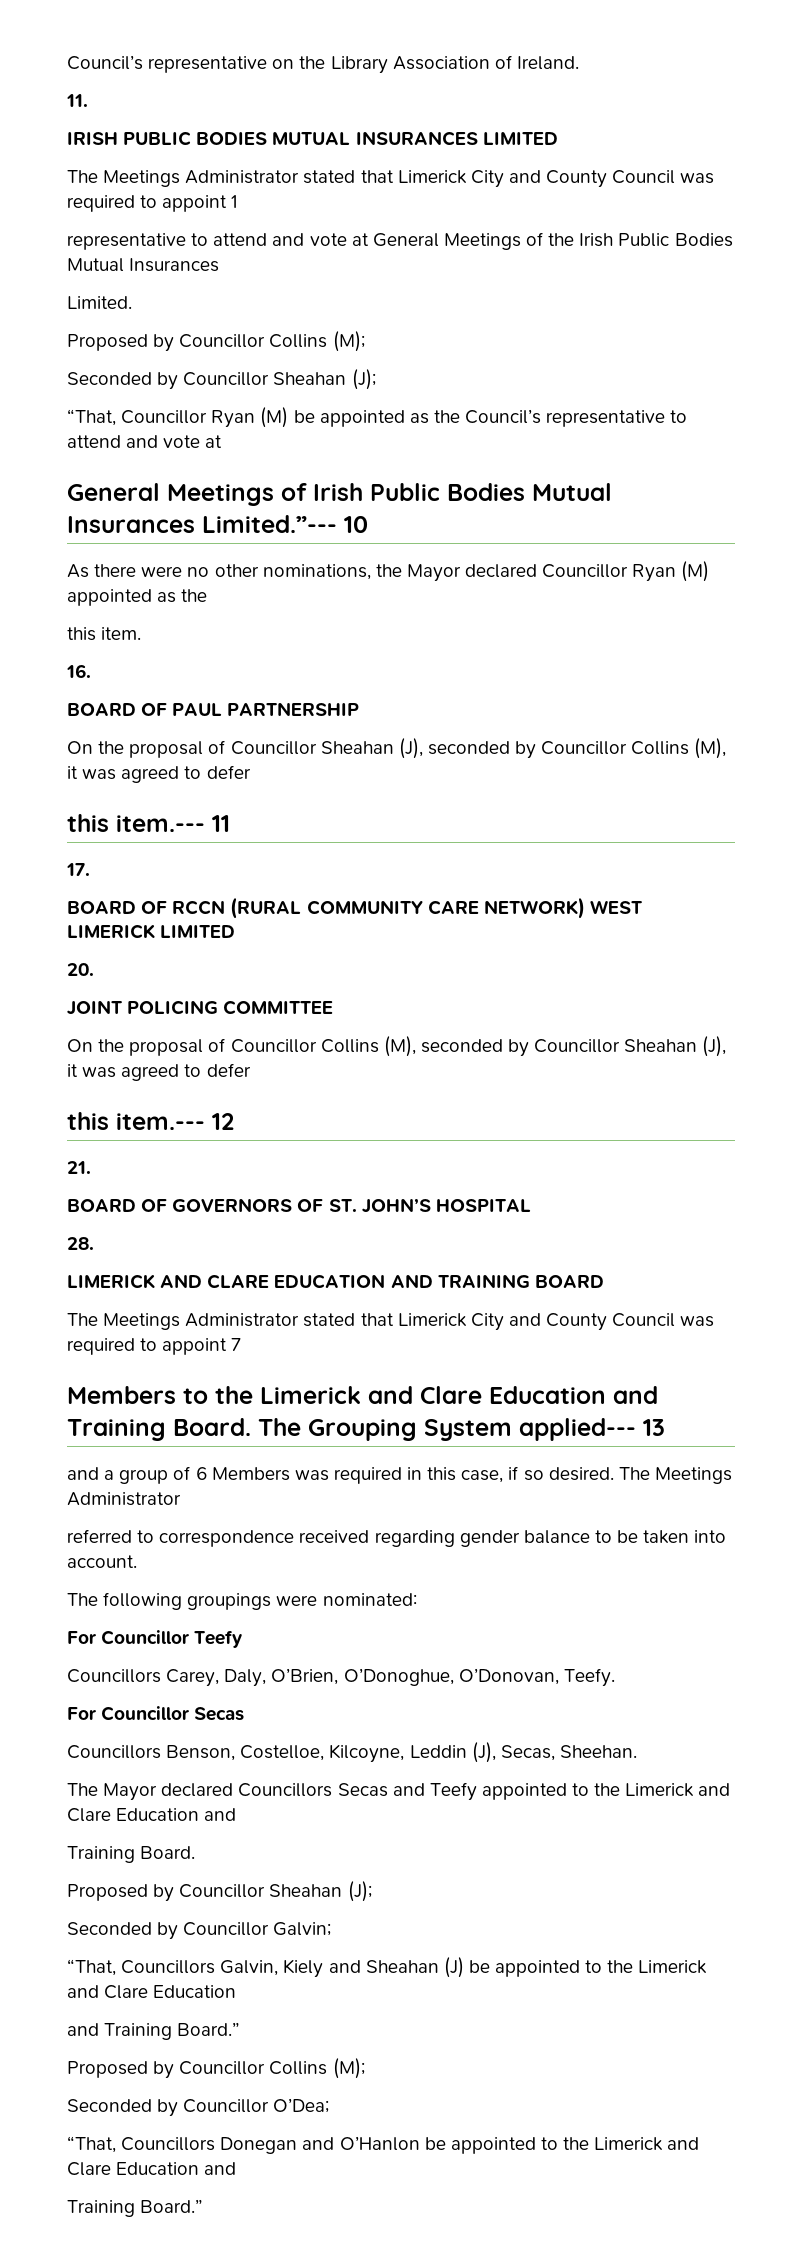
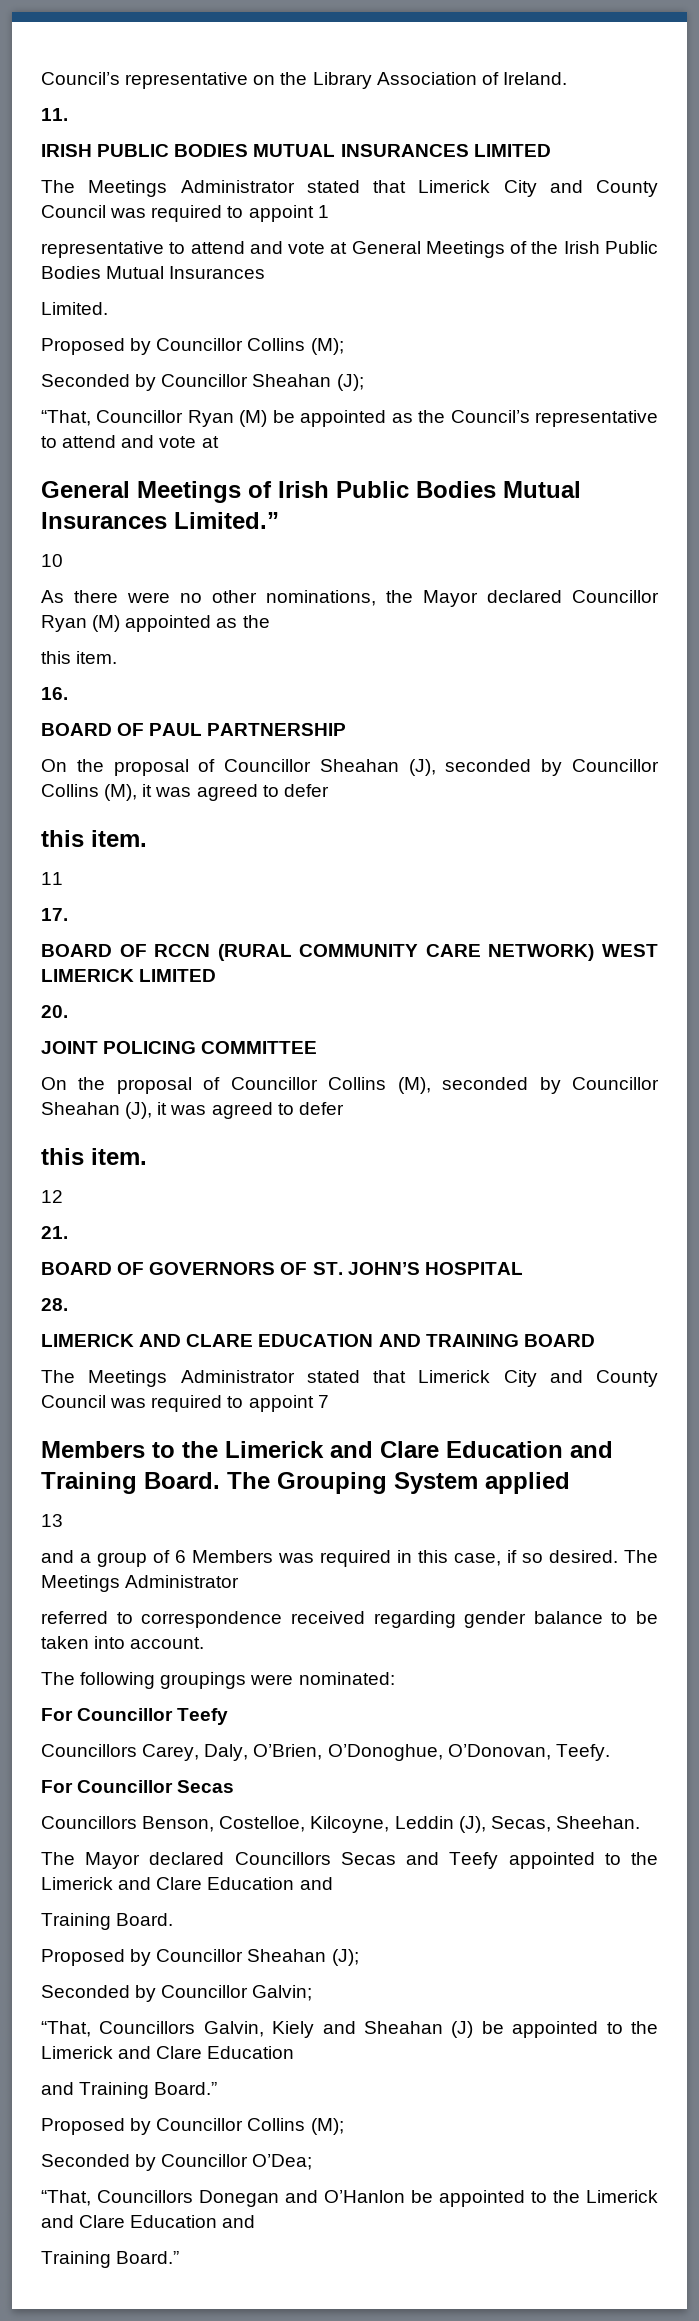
[202,515,337,533] Limited.”--- -> [174,512,279,529] Limited.” //
[116,815,205,832] item.--- -> [91,830,147,847] item. //
[116,1113,205,1130] item.--- -> [91,1148,147,1165] item. //
[519,1418,636,1441] applied--- -> [485,1472,570,1494] applied //

